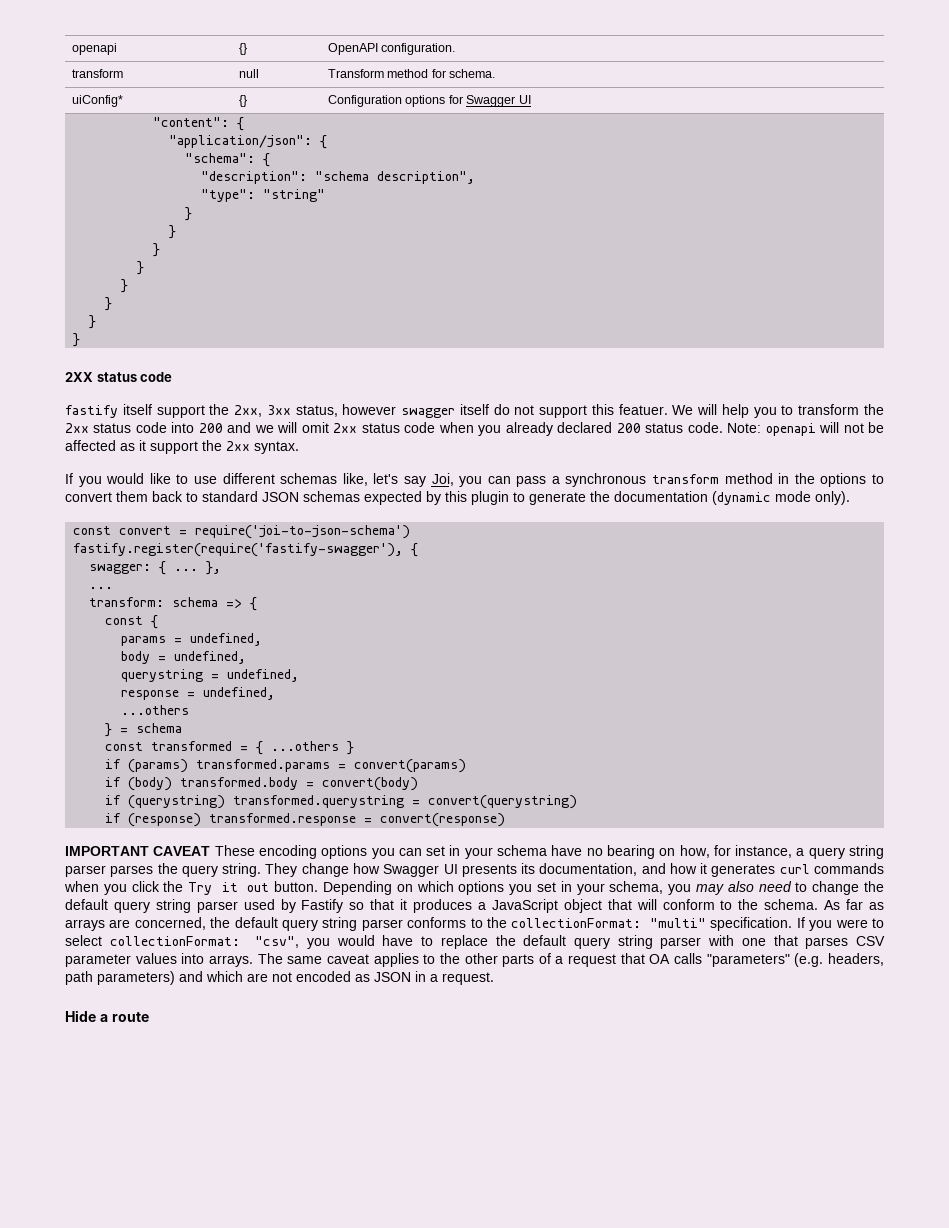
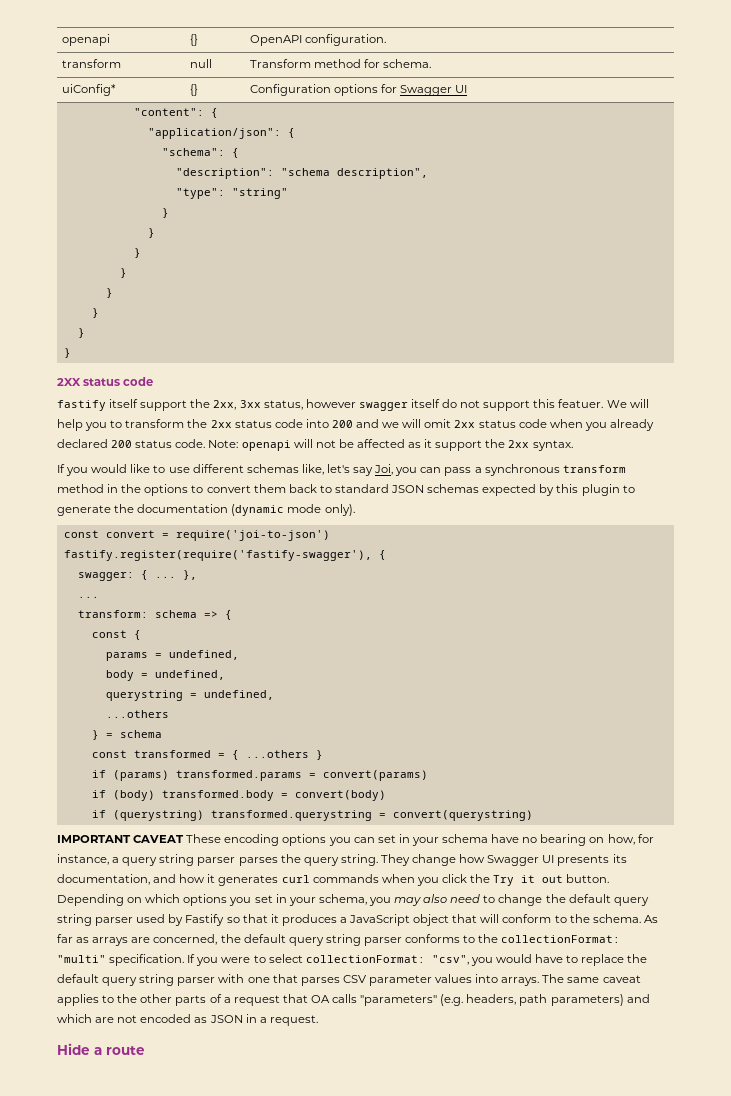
[195,525,411,539] require('joi-to-json-schema') -> [175,530,330,541] require('joi-to-json')
[121,687,276,700] // response = undefined, -> (274, 695) none
[105,813,506,827] // if (response) transformed.response = convert(response) -> (533, 815) none

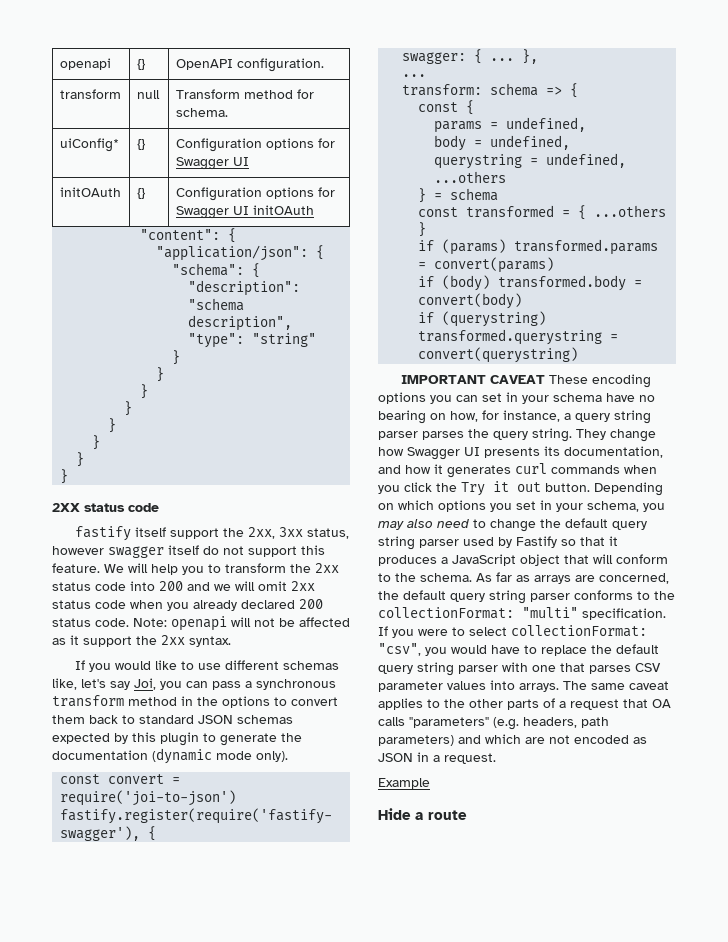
(468, 89) none -> [59,187,121,197] [136,188,145,199] [175,187,335,201] [175,205,314,219] // initOAuth | {} | Configuration options for Swagger UI initOAuth
[558,399,604,408] featuer. -> [52,563,100,573] feature.
(318, 1020) none -> [378,778,430,789] // Example

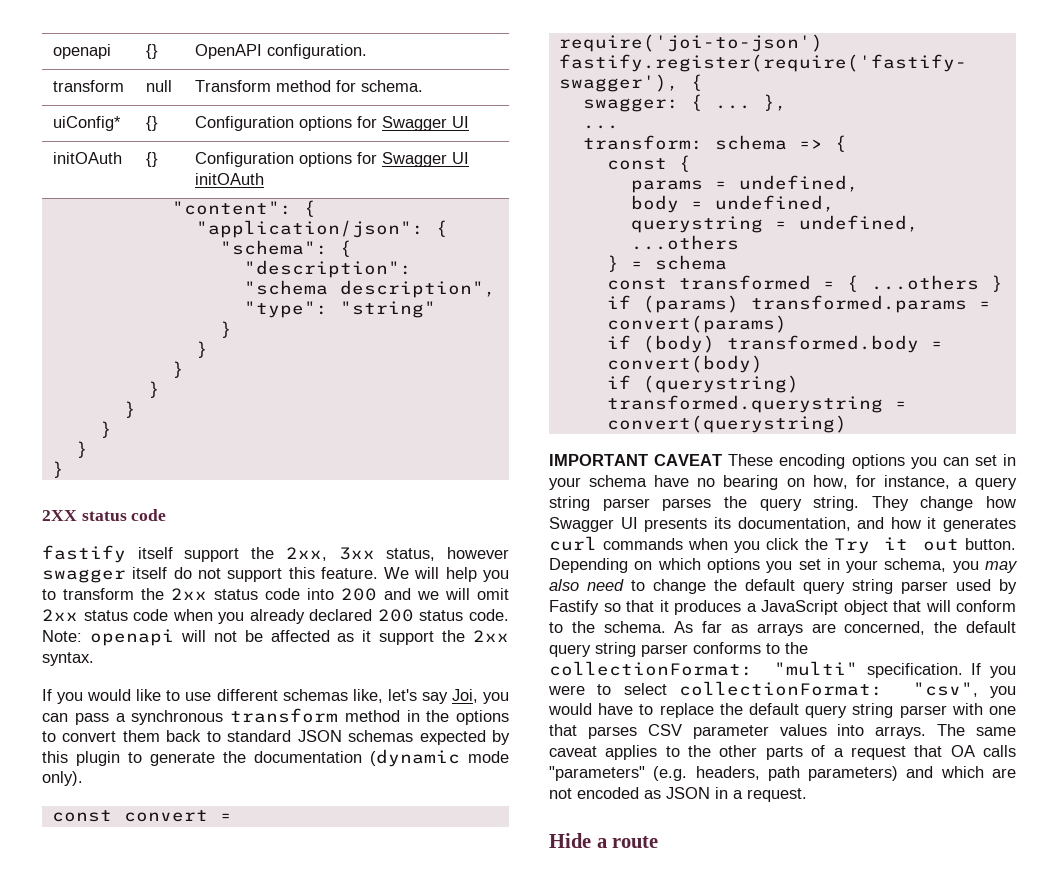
[378,778,430,789] // Example -> (807, 795) none

